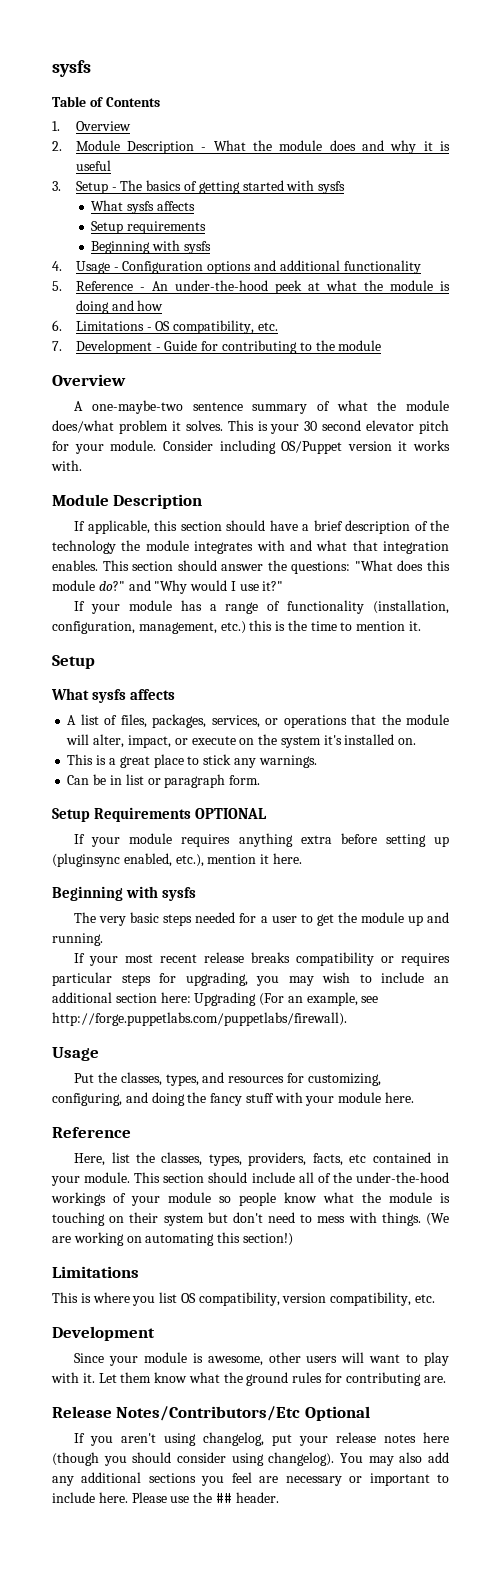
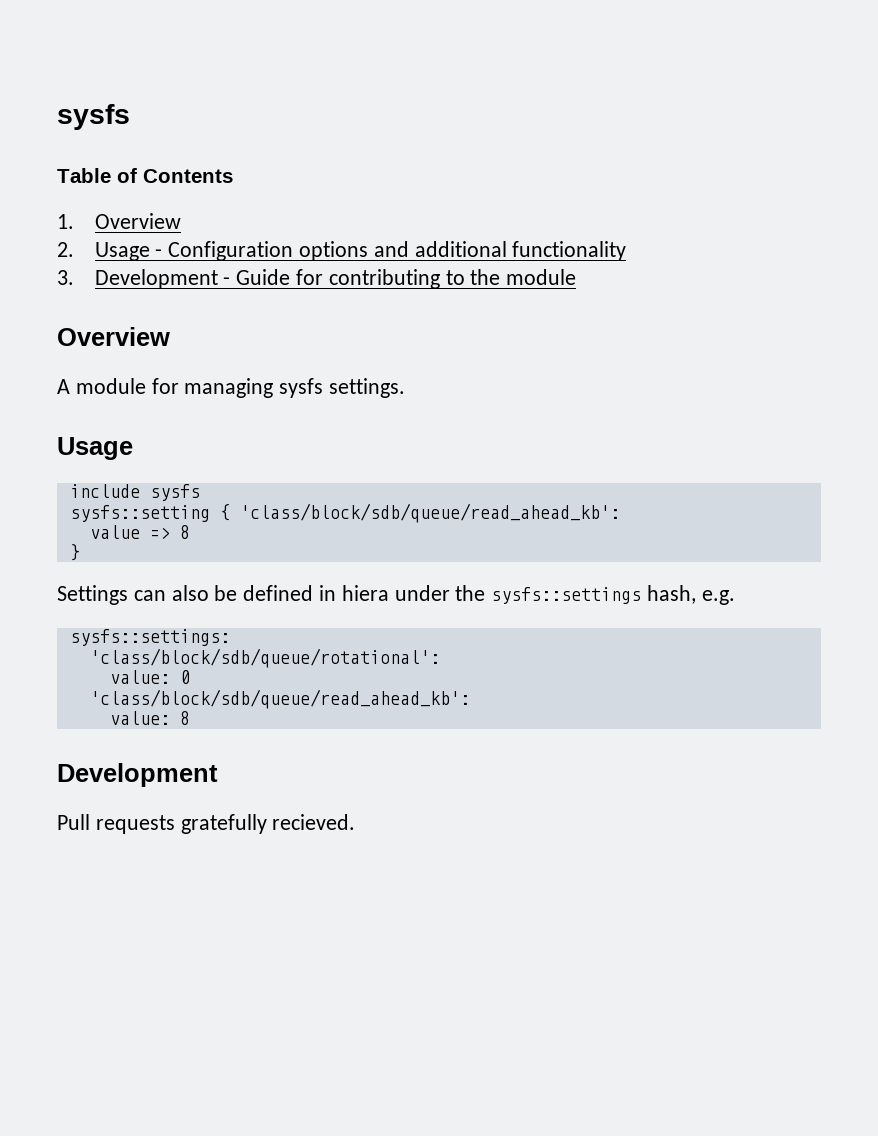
[75,140,450,154] [75,160,111,171] [52,180,346,194] [91,200,195,214] [91,221,207,234] [91,240,211,254] [52,261,62,271] Module Description - What the module does and why it is useful // 3. Setup - The basics of getting started with sysfs // What sysfs affects // Setup requirements // Beginning with sysfs // 4. -> (74, 249) none
[52,280,450,294] [75,300,164,314] [52,320,278,334] [52,341,62,351] 5. Reference - An under-the-hood peek at what the module is doing and how // 6. Limitations - OS compatibility, etc. // 7. -> [57,270,74,285] 3.
[91,400,450,414] [52,420,449,434] [52,440,450,454] [51,460,82,471] [52,494,203,509] [74,520,450,534] [52,540,449,554] [52,560,450,574] [52,580,284,594] [74,600,449,614] [52,620,422,634] [52,655,95,669] [51,688,176,703] [67,714,449,728] [66,734,417,748] [67,754,317,768] [67,774,261,788] [52,807,268,822] [74,833,449,847] [52,853,302,867] [52,886,197,901] [74,912,449,926] [52,933,103,946] [74,952,450,966] [52,972,449,986] [52,992,379,1006] [52,1012,347,1026] [52,1047,99,1061] [74,1072,381,1086] [52,1092,415,1106] [52,1127,131,1138] [74,1152,450,1166] [51,1172,449,1186] [51,1192,450,1206] [52,1212,449,1226] [52,1232,293,1246] [52,1266,139,1278] [52,1292,436,1306] [52,1326,155,1341] [74,1352,449,1366] [51,1372,446,1386] [52,1406,370,1421] [74,1432,449,1446] [52,1452,450,1466] [52,1472,450,1486] [52,1492,279,1503] one-maybe-two sentence summary of what the module does/what problem it solves. This is your 30 second elevator pitch for your module. Consider including OS/Puppet version it works with. // Module Description // If applicable, this section should have a brief description of the technology the module integrates with and what that integration enables. This section should answer the questions: "What does this module do?" and "Why would I use it?" // If your module has a range of functionality (installation, configuration, management, etc.) this is the time to mention it. // Setup // What sysfs affects // A list of files, packages, services, or operations that the module will alter, impact, or execute on the system it's installed on. // This is a great place to stick any warnings. // Can be in list or paragraph form. // Setup Requirements OPTIONAL // If your module requires anything extra before setting up (pluginsync enabled, etc.), mention it here. // Beginning with sysfs // The very basic steps needed for a user to get the module up and running. // If your most recent release breaks compatibility or requires particular steps for upgrading, you may wish to include an additional section here: Upgrading (For an example, see http://forge.puppetlabs.com/puppetlabs/firewall). // Usage // Put the classes, types, and resources for customizing, configuring, and doing the fancy stuff with your module here. // Reference // Here, list the classes, types, providers, facts, etc contained in your module. This section should include all of the under-the-hood workings of your module so people know what the module is touching on their system but don't need to mess with things. (We are working on automating this section!) // Limitations // This is where you list OS compatibility, version compatibility, etc. // Development // Since your module is awesome, other users will want to play with it. Let them know what the ground rules for contributing are. // Release Notes/Contributors/Etc Optional // If you aren't using changelog, put your release notes here (though you should consider using changelog). You may also add any additional sections you feel are necessary or important to include here. Please use the ## header. -> [75,378,406,398] [57,437,133,460] [69,484,200,501] [69,503,620,523] [89,525,190,539] [69,544,80,561] [57,585,735,605] [69,629,230,646] [89,648,440,668] [109,670,190,684] [89,689,470,709] [109,711,190,725] [57,763,218,787] [57,814,356,834] module for managing sysfs settings. // Usage // include sysfs // sysfs::setting { 'class/block/sdb/queue/read_ahead_kb': // value => 8 // } // Settings can also be defined in hiera under the sysfs::settings hash, e.g. // sysfs::settings: // 'class/block/sdb/queue/rotational': // value: 0 // 'class/block/sdb/queue/read_ahead_kb': // value: 8 // Development // Pull requests gratefully recieved.

